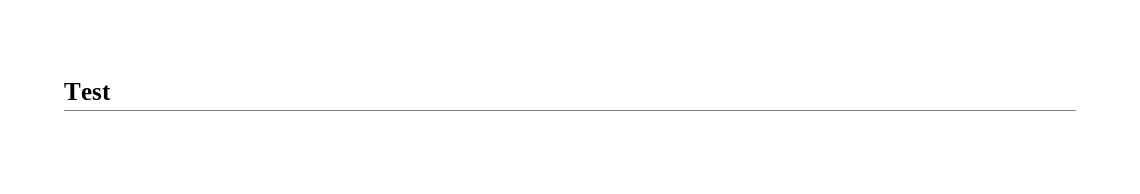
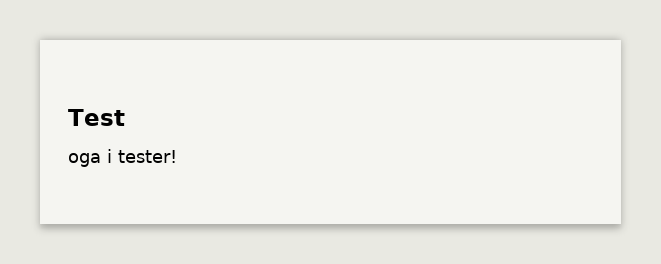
(111, 91) none -> [68,149,177,167] // oga i tester!

